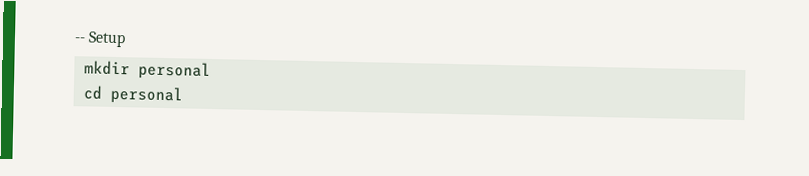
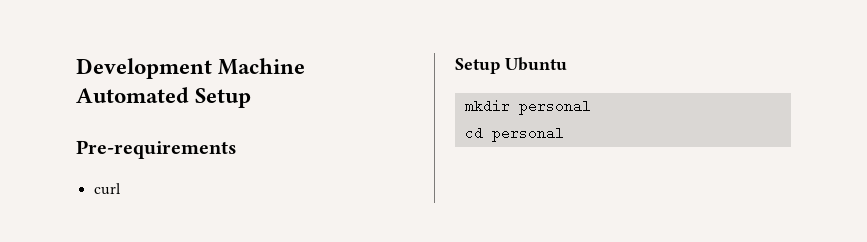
[74,31,127,48] -- Setup -> [76,58,306,79] [76,87,252,108] [76,140,237,159] [93,183,121,195] [455,57,567,74] Development Machine Automated Setup // Pre-requirements // curl // Setup Ubuntu

